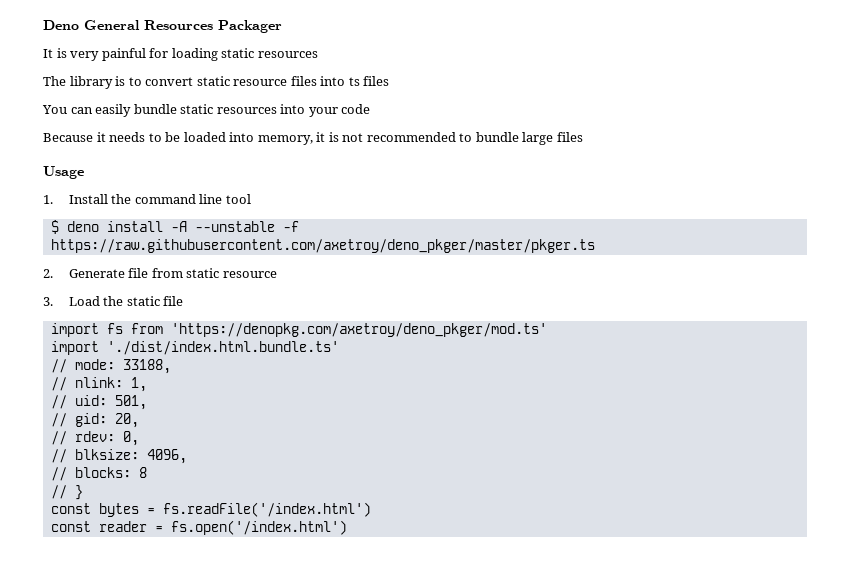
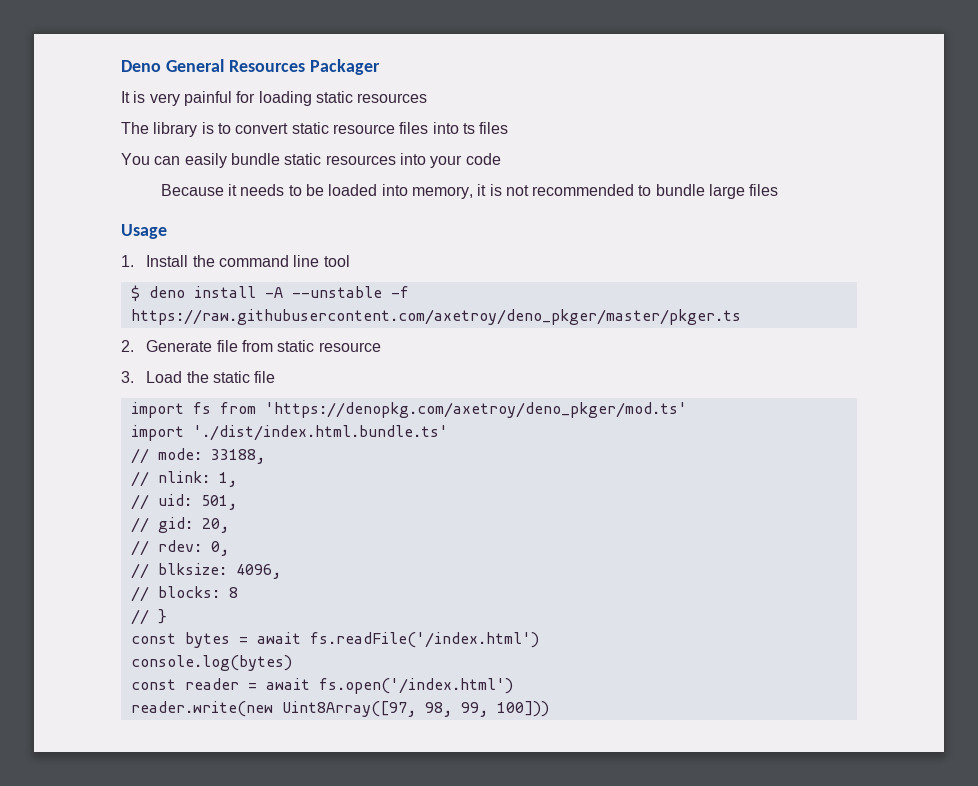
(155, 511) none -> [256,632,301,644] await
(371, 509) none -> [130,655,292,671] // console.log(bytes)
(163, 529) none -> [265,678,310,690] await
(347, 527) none -> [130,701,549,717] // reader.write(new Uint8Array([97, 98, 99, 100]))

